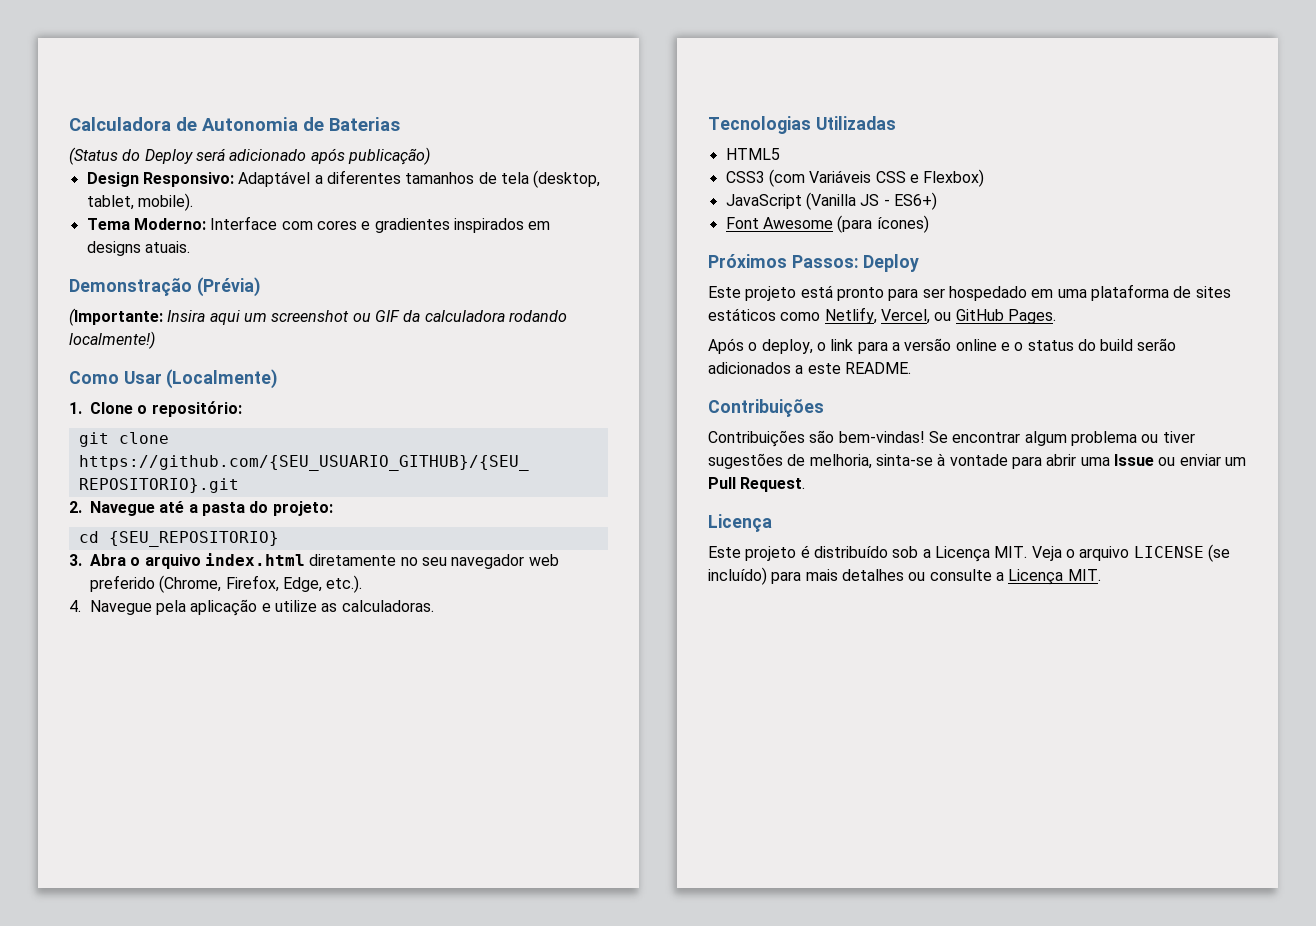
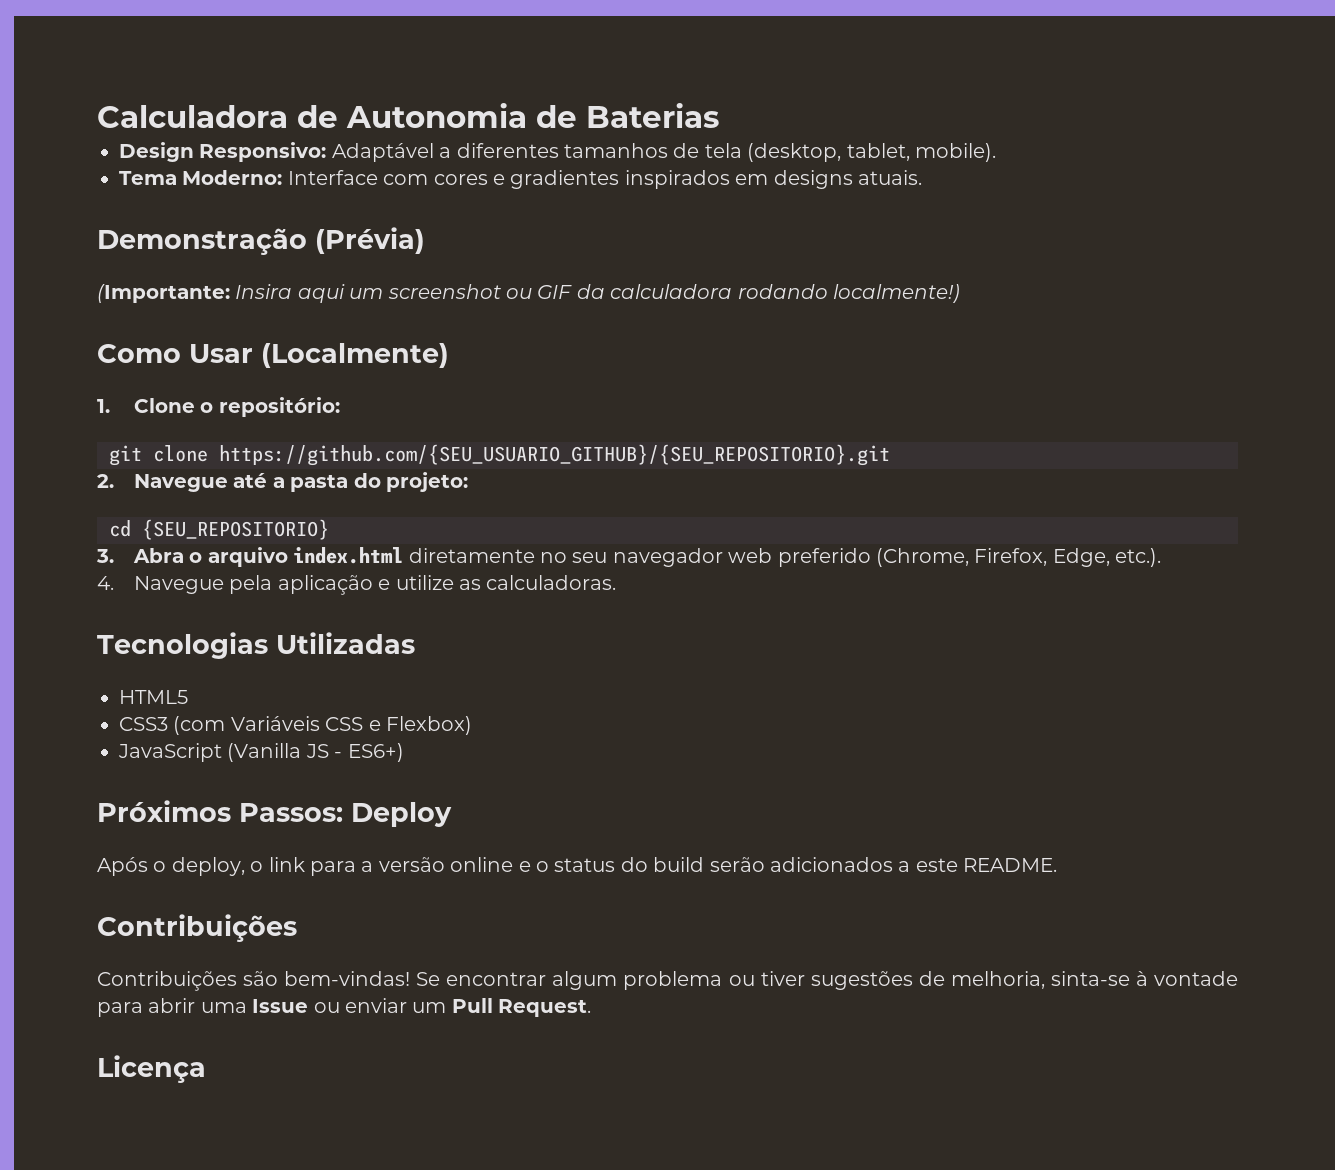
[69,147,430,165] // (Status do Deploy será adicionado após publicação) -> (719, 115) none
[725,215,929,233] // Font Awesome (para ícones) -> (404, 752) none
[708,284,1231,301] [708,307,1056,324] // Este projeto está pronto para ser hospedado em uma plataforma de sites estáticos como Netlify, Vercel, ou GitHub Pages. -> (452, 814) none
[708,544,1230,562] [708,567,1101,585] // Este projeto é distribuído sob a Licença MIT. Veja o arquivo LICENSE (se incluído) para mais detalhes ou consulte a Licença MIT. -> (206, 1069) none

